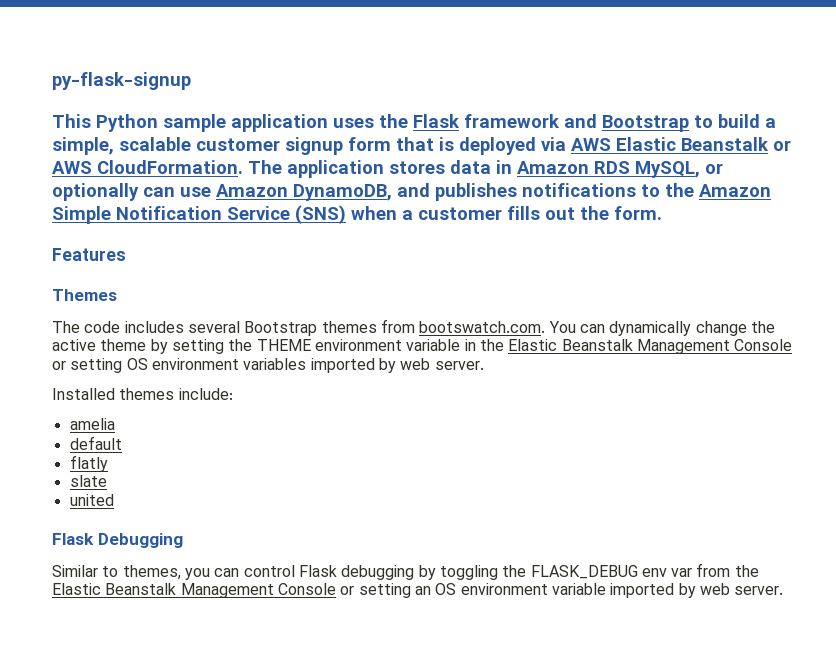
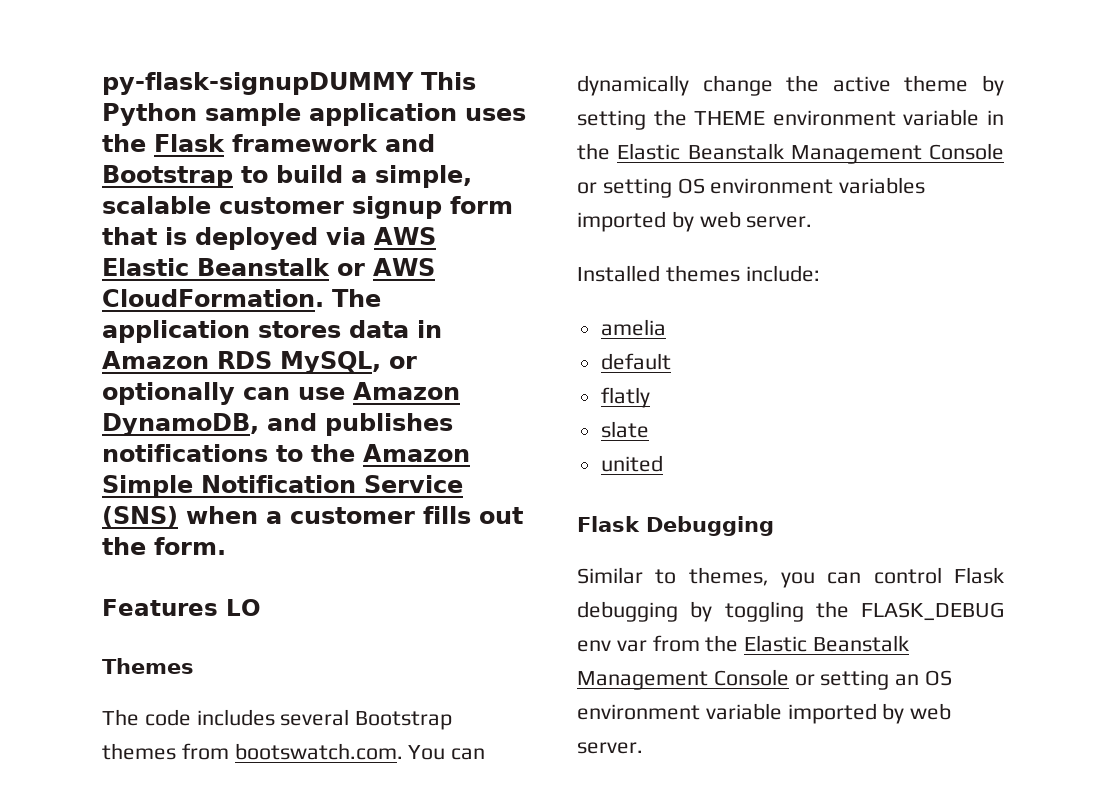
[52,72,191,90] py-flask-signup // -> [102,72,414,95] py-flask-signupDUMMY
(126, 254) none -> [225,599,261,616] LO

